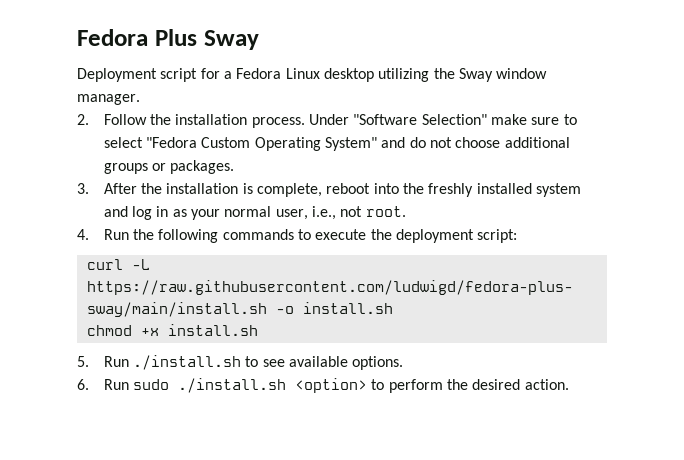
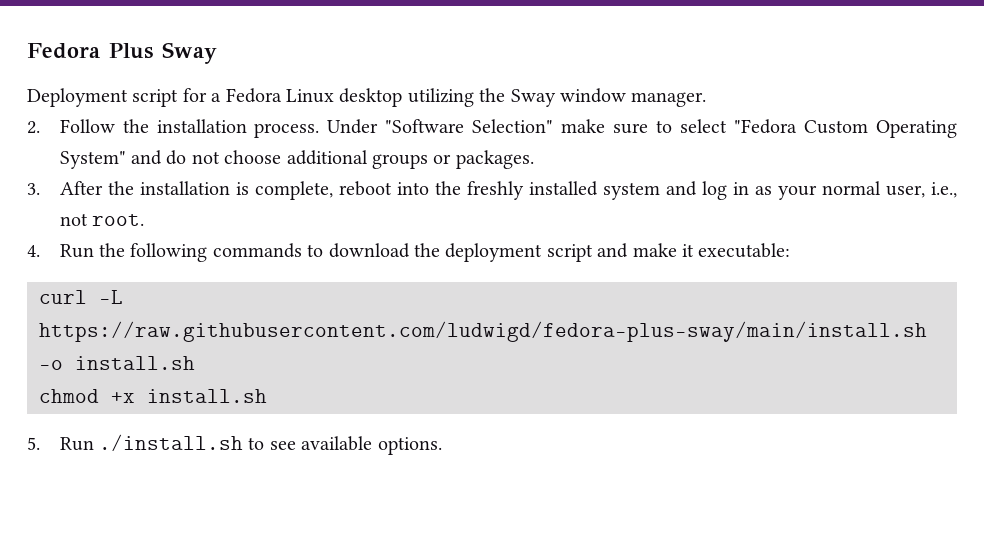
[315,229,367,240] execute -> [328,243,410,258] download
[477,229,518,243] script: -> [546,243,791,262] script and make it executable:
[77,378,569,393] // 6. Run sudo ./install.sh <option> to perform the desired action. -> (442, 446) none

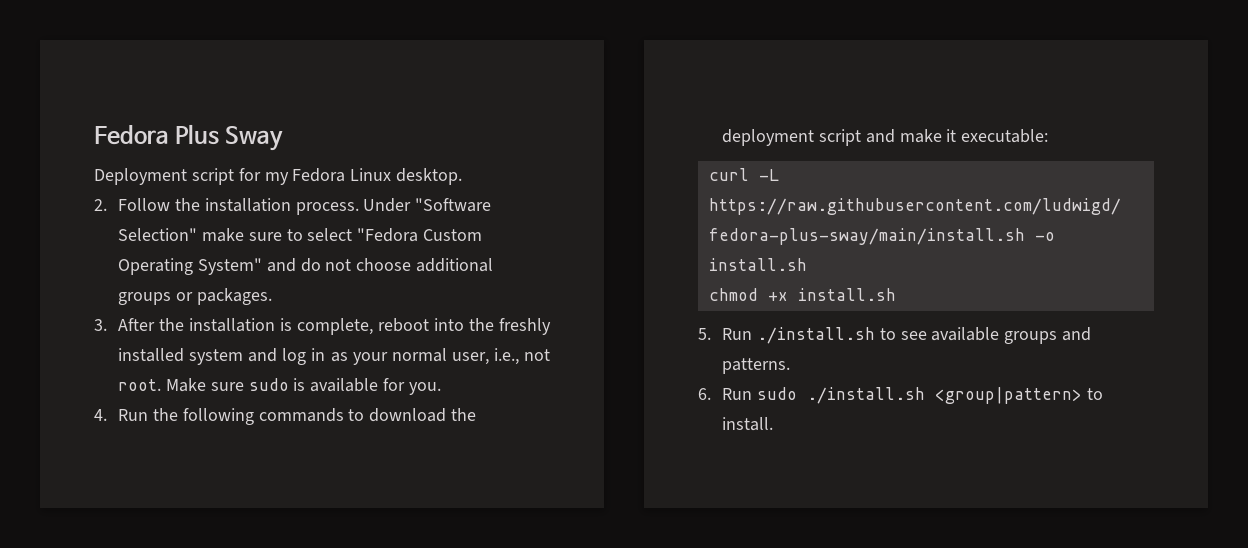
[211,93,222,102] a -> [264,172,289,185] my
[339,88,707,107] desktop utilizing the Sway window manager. -> [396,168,463,185] desktop.
(145, 220) none -> [165,378,442,395] Make sure sudo is available for you.
[377,437,442,455] options. -> [1004,327,1092,344] [722,358,791,374] [698,387,1103,404] [722,417,774,431] groups and patterns. // 6. Run sudo ./install.sh <group|pattern> to install.

